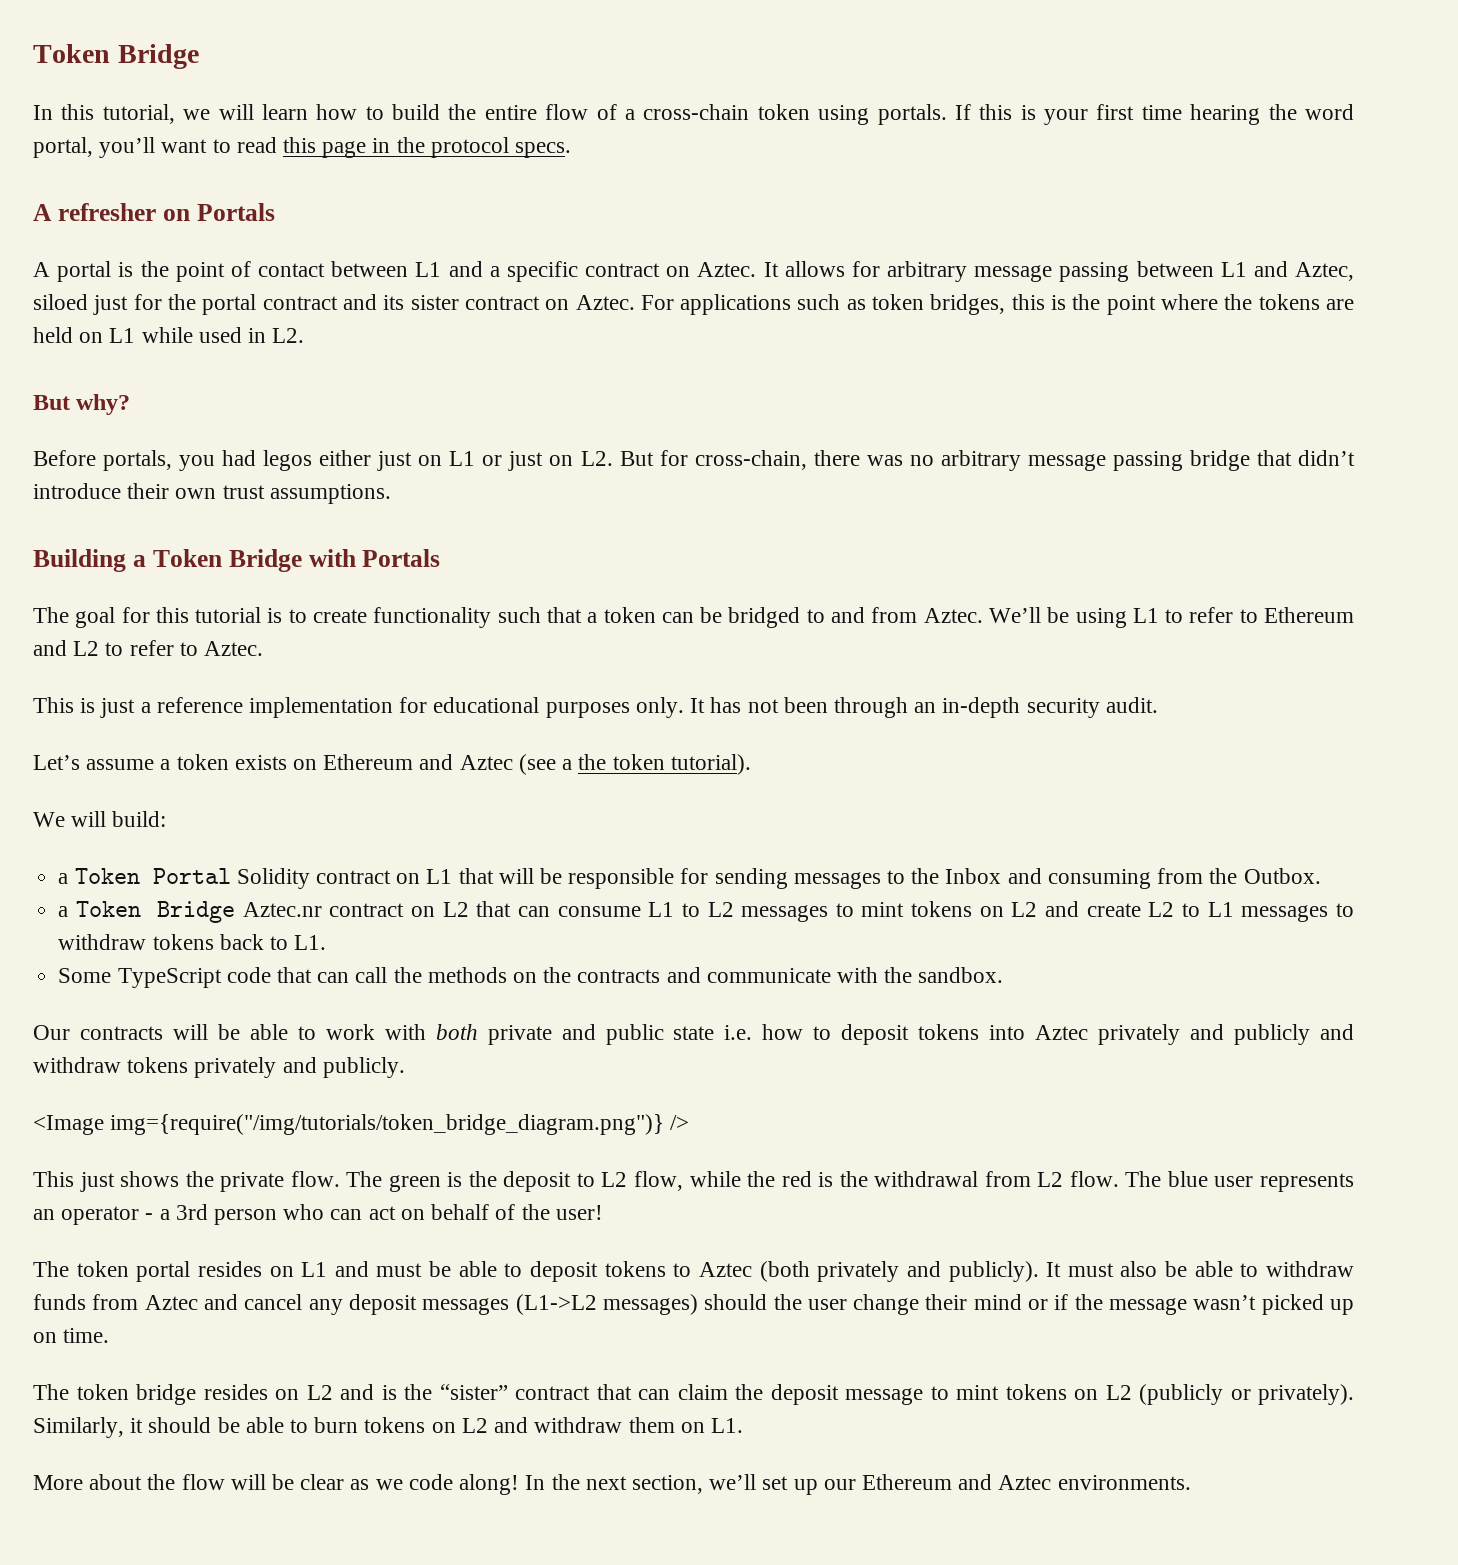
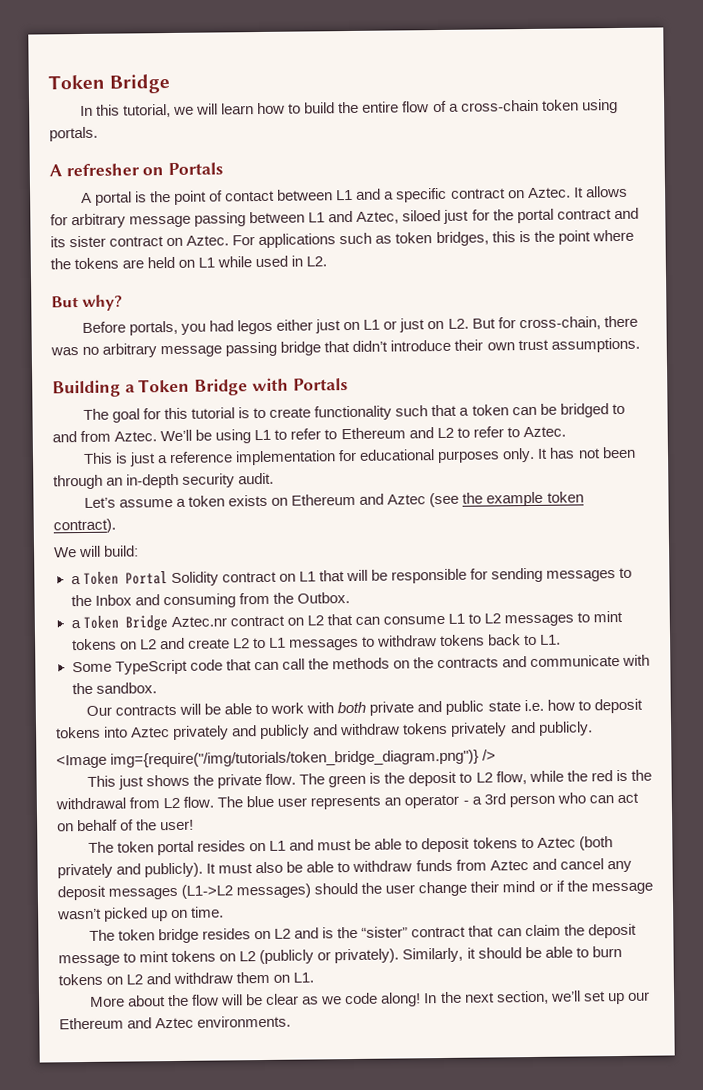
[954,104,1354,125] [33,137,572,158] If this is your first time hearing the word portal, you’ll want to read this page in the protocol specs. -> (98, 134) none
[562,754,751,775] a the token tutorial). -> [462,491,584,507] [53,518,116,534] the example token contract).

